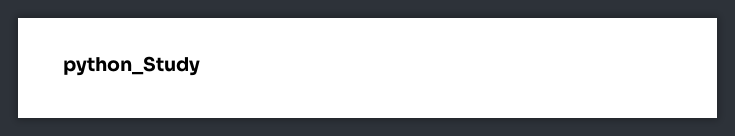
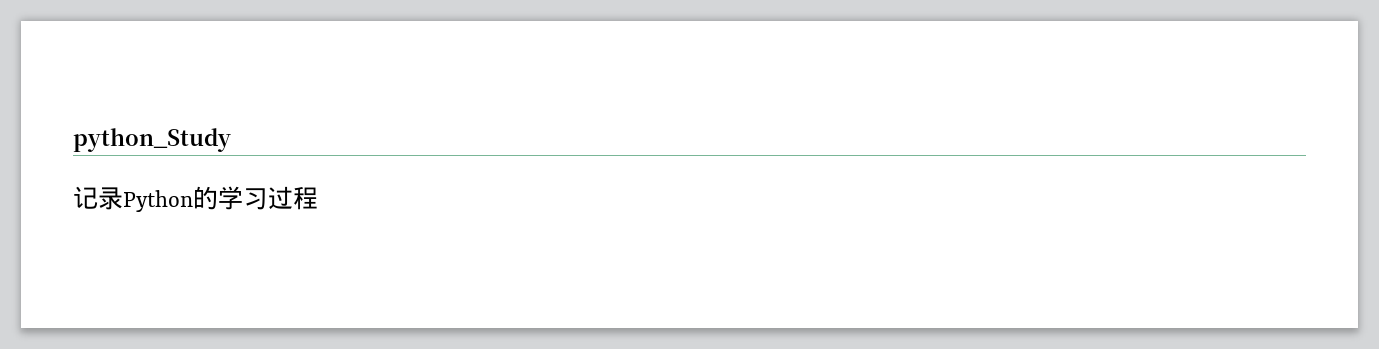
(200, 66) none -> [73,186,318,212] // 记录Python的学习过程

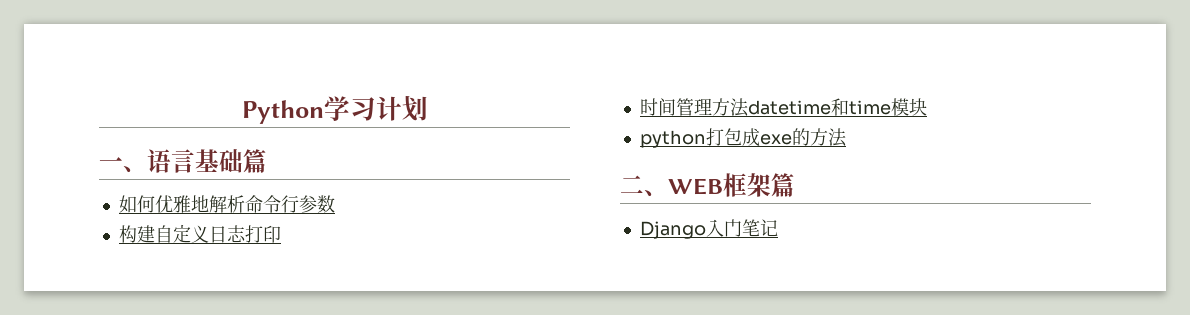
[73,128,231,152] [73,186,318,212] python_Study // 记录Python的学习过程 -> [241,95,428,124] [99,149,267,173] [118,195,335,213] [118,224,281,243] [639,98,927,117] [639,128,847,148] [620,173,795,197] [639,219,778,239] Python学习计划 // 一、语言基础篇 // 如何优雅地解析命令行参数 // 构建自定义日志打印 // 时间管理方法datetime和time模块 // python打包成exe的方法 // 二、WEB框架篇 // Django入门笔记

